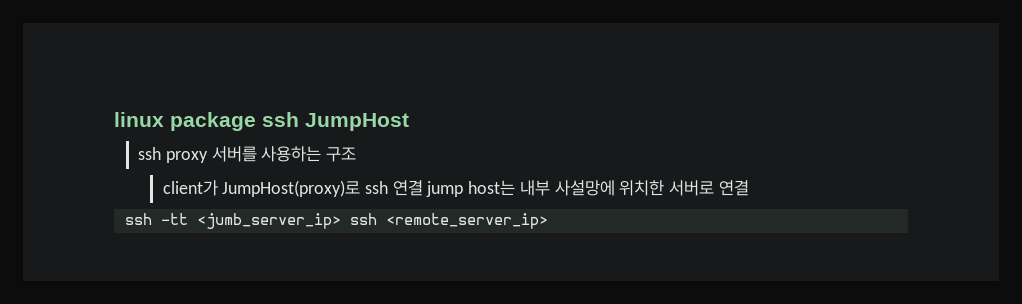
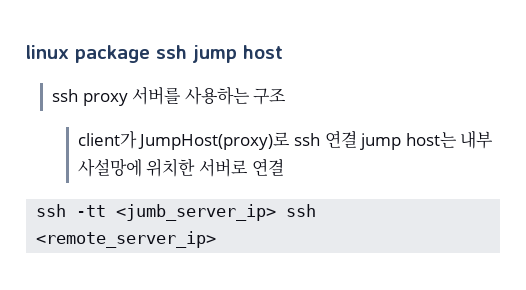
[305,113,409,131] JumpHost -> [193,45,283,63] jump host

